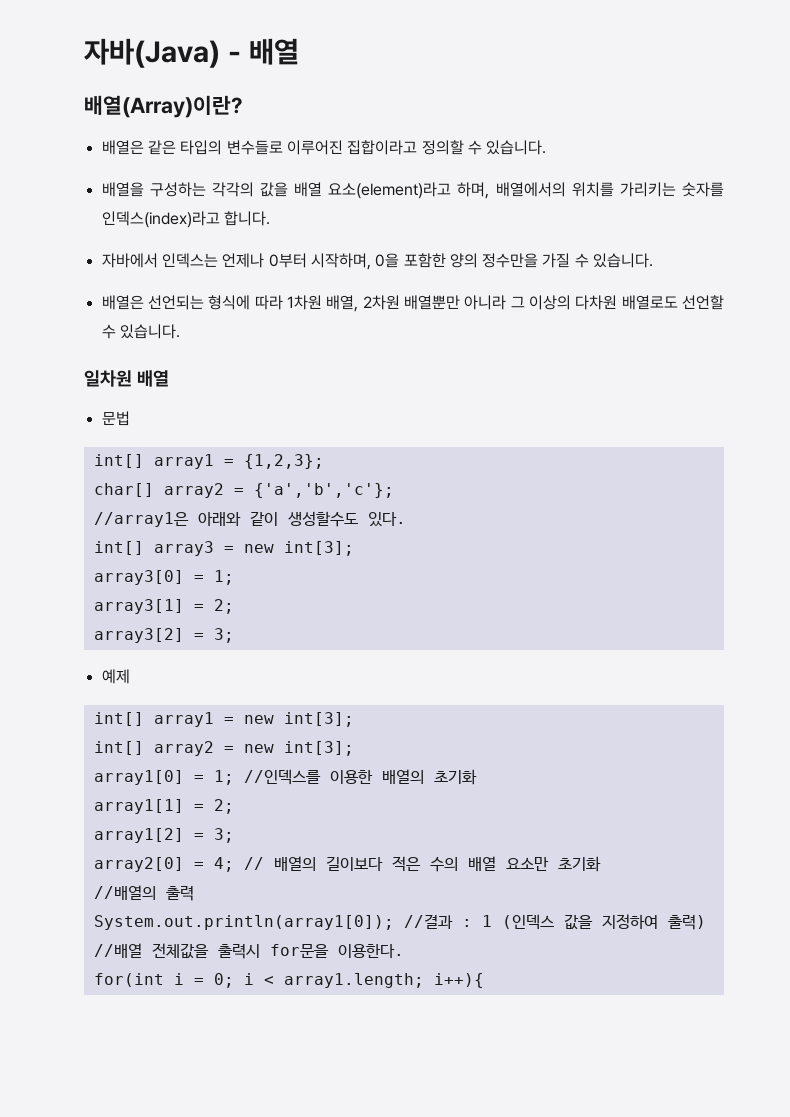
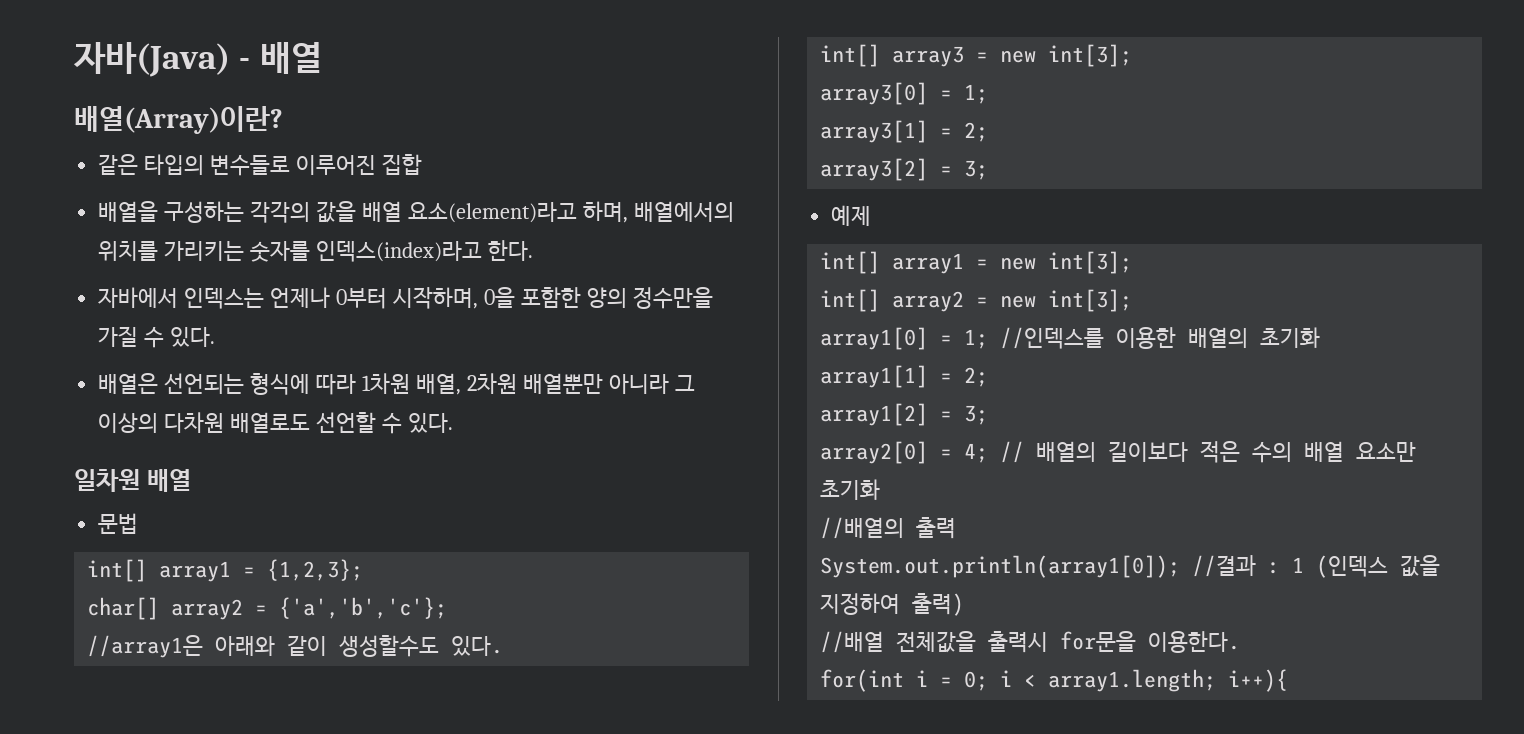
[101,140,144,155] 배열은 -> (283, 120) none
[347,140,547,155] 집합이라고 정의할 수 있습니다. -> [381,154,422,175] 집합
[223,211,270,226] 합니다. -> [487,240,533,261] 한다.
[593,253,654,268] 있습니다. -> [170,327,216,347] 있다.
[119,324,180,339] 있습니다. -> [407,413,453,433] 있다.

